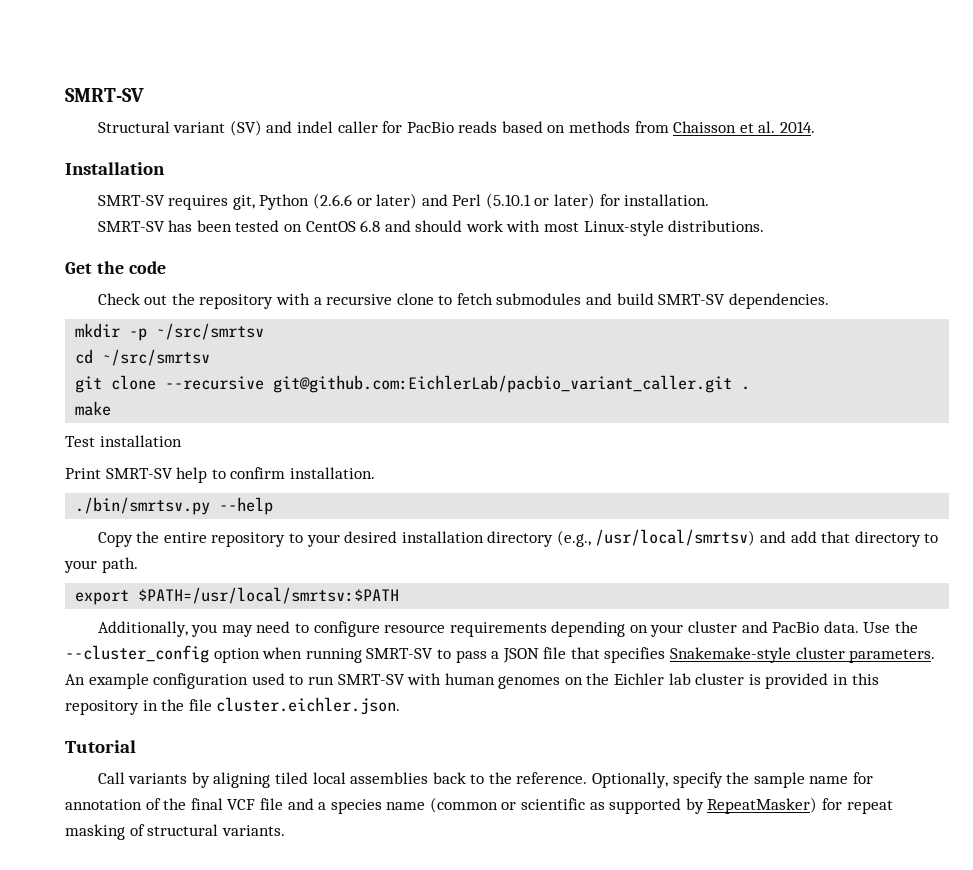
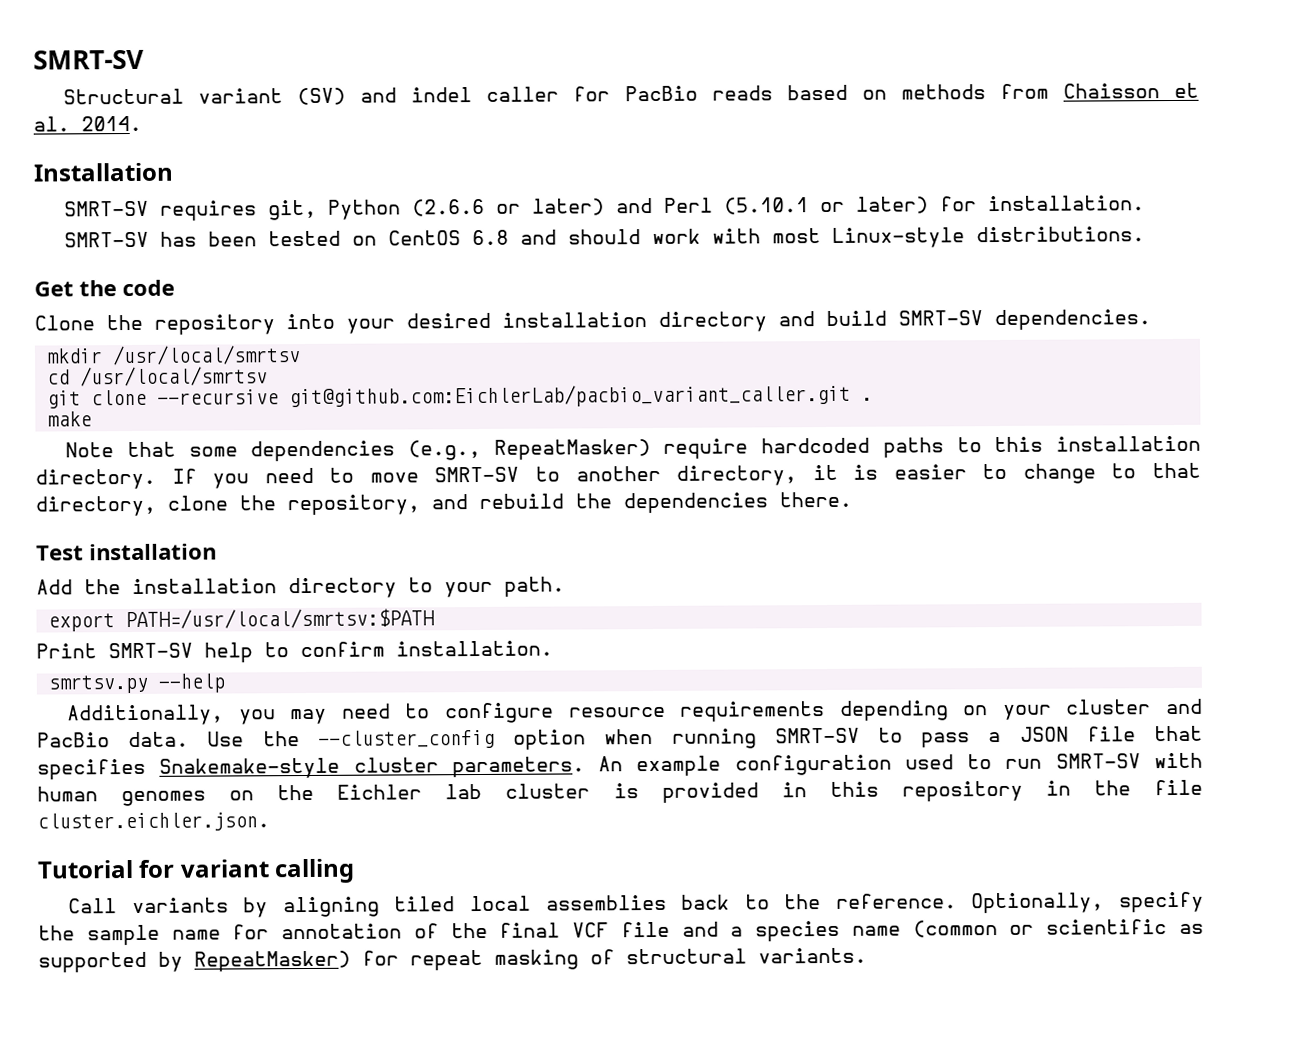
[97,293,582,309] Check out the repository with a recursive clone to fetch submodules -> [34,311,767,335] Clone the repository into your desired installation directory
[129,323,265,341] -p ~/src/smrtsv -> [111,345,301,366] /usr/local/smrtsv
[102,349,211,366] ~/src/smrtsv -> [79,366,268,387] /usr/local/smrtsv
[65,435,182,447] Test installation -> [65,435,1202,462] [35,462,1201,490] [35,491,852,517] [36,543,217,561] [36,576,565,599] [47,608,435,632] Note that some dependencies (e.g., RepeatMasker) require hardcoded paths to this installation directory. If you need to move SMRT-SV to another directory, it is easier to change to that directory, clone the repository, and rebuild the dependencies there. // Test installation // Add the installation directory to your path. // export PATH=/usr/local/smrtsv:$PATH
[75,497,211,515] ./bin/smrtsv.py -> [47,674,148,694] smrtsv.py
[97,529,939,547] [64,557,138,573] [75,587,400,605] // Copy the entire repository to your desired installation directory (e.g., /usr/local/smrtsv) and add that directory to your path. // export $PATH=/usr/local/smrtsv:$PATH -> (225, 683) none
(136, 746) none -> [138,858,356,884] for variant calling

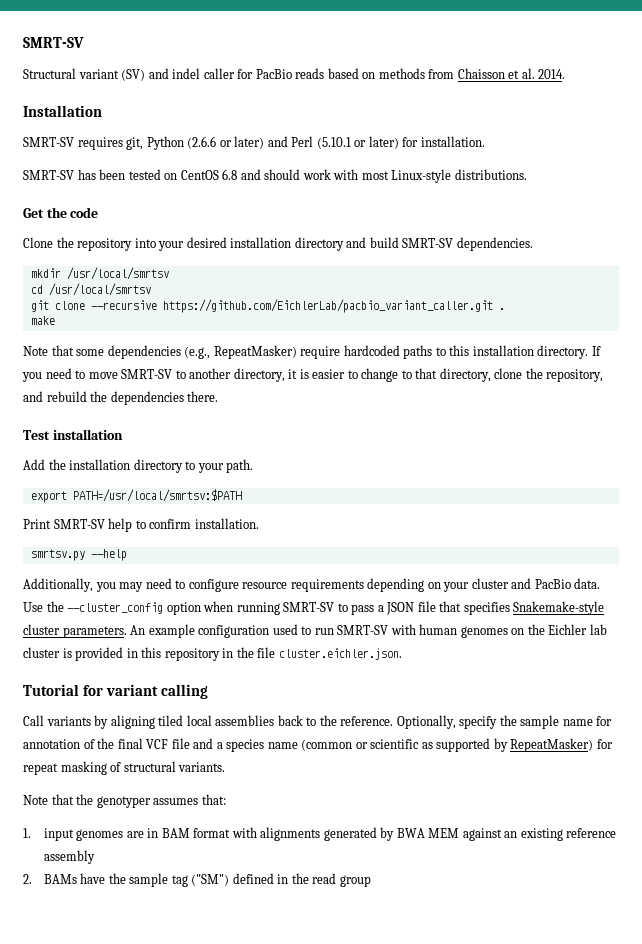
[288,383,851,409] git@github.com:EichlerLab/pacbio_variant_caller.git -> [162,299,493,313] https://github.com/EichlerLab/pacbio_variant_caller.git
(867, 955) none -> [23,794,226,808] [23,827,617,841] [43,850,95,864] [23,873,371,887] // Note that the genotyper assumes that: // 1. input genomes are in BAM format with alignments generated by BWA MEM against an existing reference assembly // 2. BAMs have the sample tag ("SM") defined in the read group

